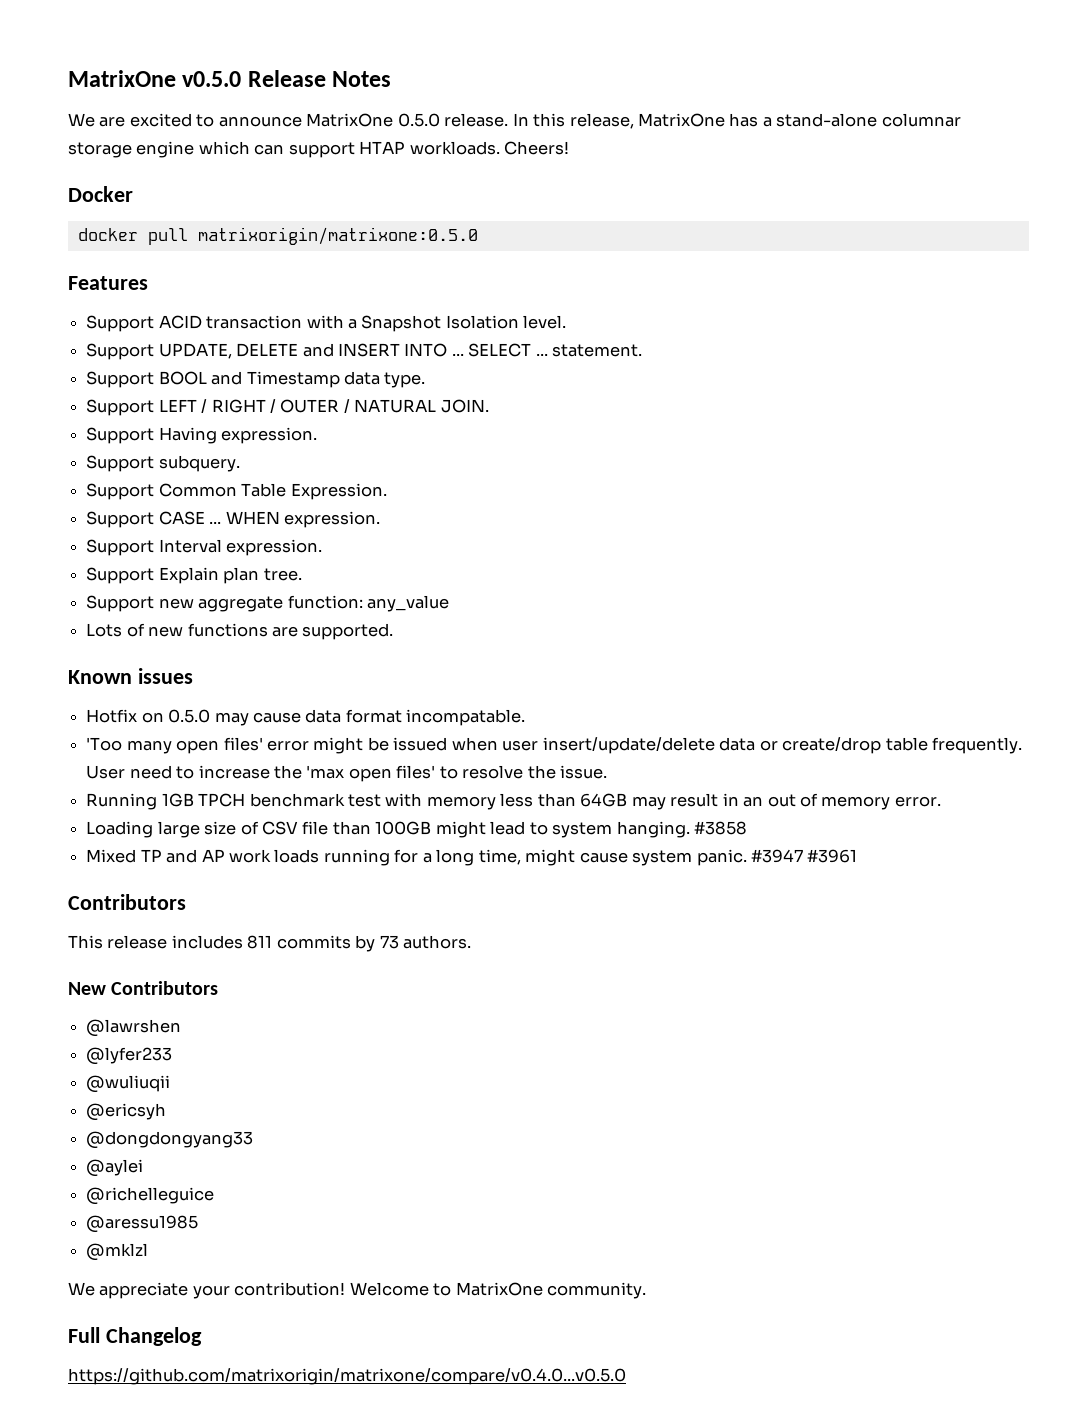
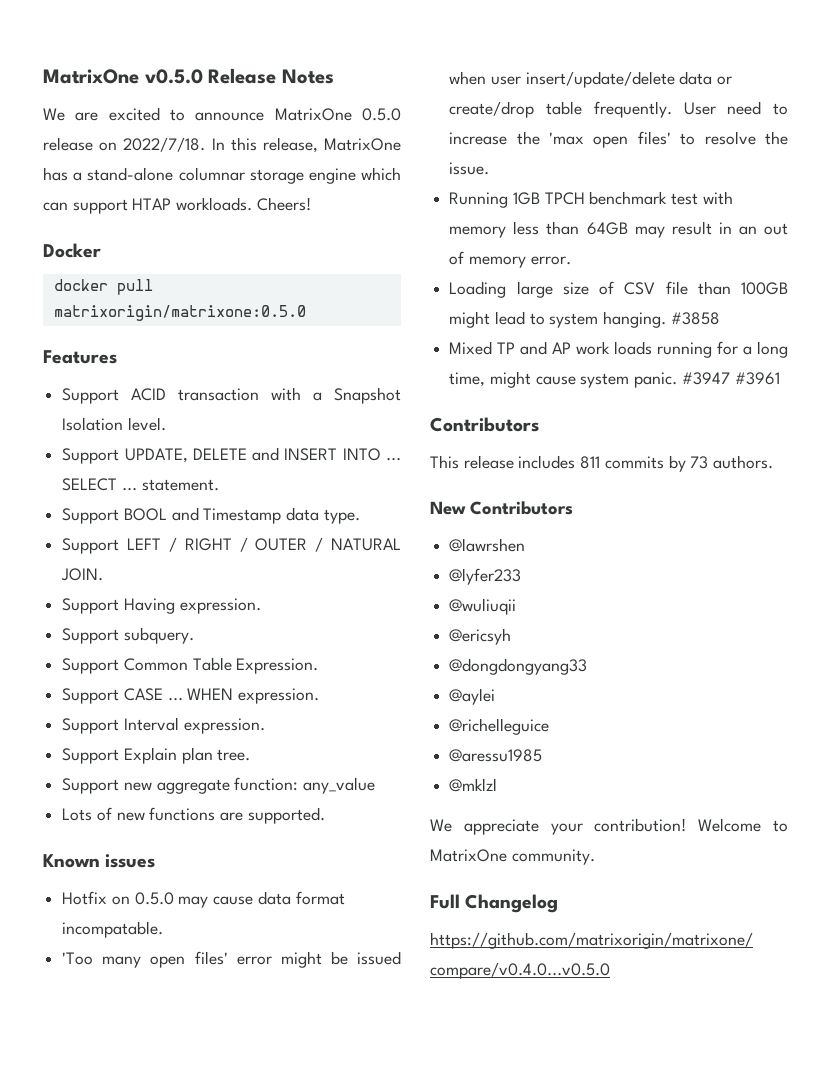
[444,113,509,127] release. -> [43,137,206,152] release on 2022/7/18.

